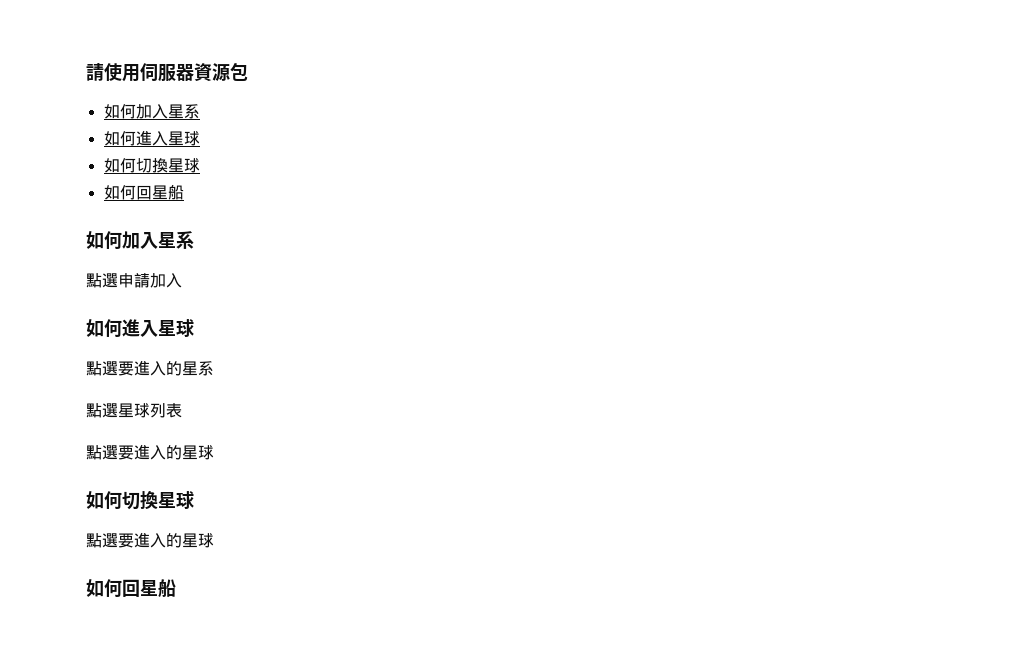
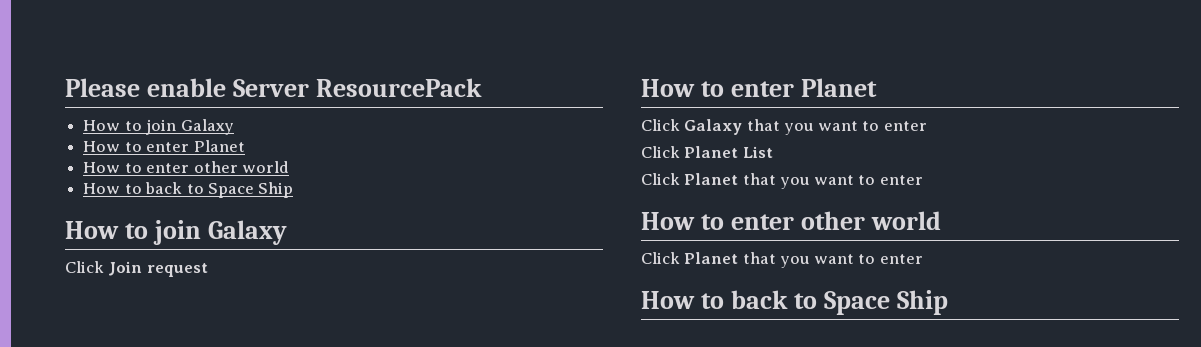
[86,62,248,82] [103,104,200,119] [103,130,200,146] [103,158,200,173] [103,184,184,200] [86,231,194,250] [86,273,182,288] [86,319,194,338] [86,360,214,376] [86,403,182,418] [86,444,214,460] [86,491,194,510] [86,532,214,548] [86,579,176,598] 請使用伺服器資源包 // 如何加入星系 // 如何進入星球 // 如何切換星球 // 如何回星船 // 如何加入星系 // 點選申請加入 // 如何進入星球 // 點選要進入的星系 // 點選星球列表 // 點選要進入的星球 // 如何切換星球 // 點選要進入的星球 // 如何回星船 -> [65,78,483,97] [83,119,234,135] [83,140,245,152] [83,161,289,173] [83,182,294,198] [65,220,288,245] [65,261,208,277] [641,78,878,97] [641,119,927,135] [641,146,773,158] [641,173,923,189] [641,211,942,230] [641,252,923,268] [641,290,949,315] Please enable Server ResourcePack // How to join Galaxy // How to enter Planet // How to enter other world // How to back to Space Ship // How to join Galaxy // Click Join request // How to enter Planet // Click Galaxy that you want to enter // Click Planet List // Click Planet that you want to enter // How to enter other world // Click Planet that you want to enter // How to back to Space Ship

